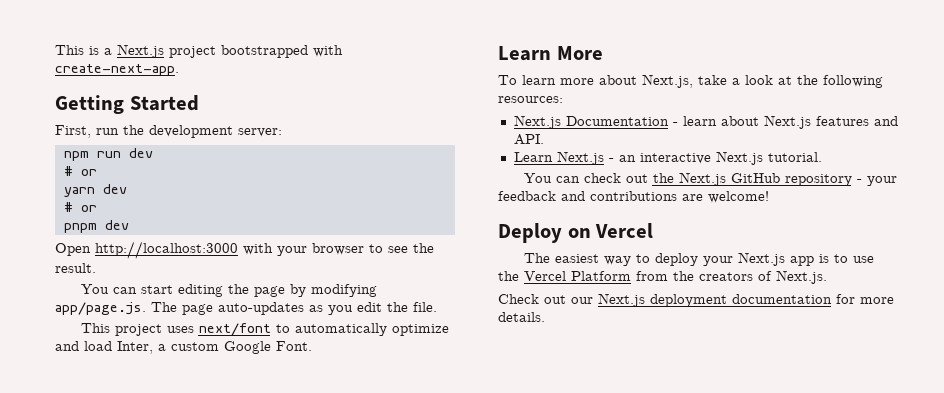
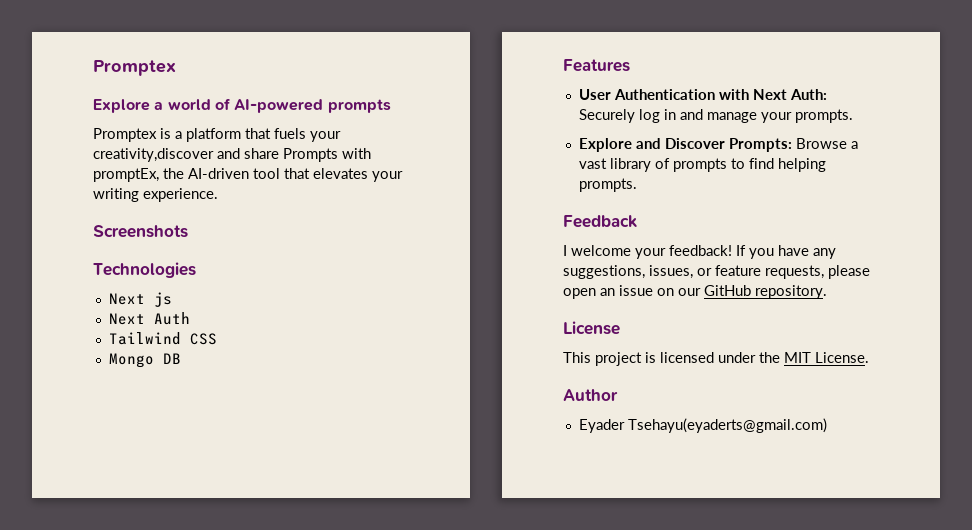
[55,44,343,58] [55,64,179,76] [55,95,199,114] [55,125,282,138] [63,148,153,161] [63,166,97,176] [63,184,127,197] [63,202,97,212] [63,220,129,233] [55,241,434,259] [55,263,96,273] [80,284,377,297] [55,302,437,315] [80,323,449,336] [55,341,312,354] [498,46,603,61] [498,74,883,88] [498,96,563,103] [513,115,898,129] [513,134,544,145] [513,151,822,165] [523,172,897,186] [498,191,769,203] [498,223,654,243] [523,252,874,266] [498,270,827,284] [498,293,894,307] [498,312,545,322] This is a Next.js project bootstrapped with create-next-app. // Getting Started // First, run the development server: // npm run dev // # or // yarn dev // # or // pnpm dev // Open http://localhost:3000 with your browser to see the result. // You can start editing the page by modifying app/page.js. The page auto-updates as you edit the file. // This project uses next/font to automatically optimize and load Inter, a custom Google Font. // Learn More // To learn more about Next.js, take a look at the following resources: // Next.js Documentation - learn about Next.js features and API. // Learn Next.js - an interactive Next.js tutorial. // You can check out the Next.js GitHub repository - your feedback and contributions are welcome! // Deploy on Vercel // The easiest way to deploy your Next.js app is to use the Vercel Platform from the creators of Next.js. // Check out our Next.js deployment documentation for more details. -> [93,60,176,76] [93,98,391,113] [93,128,341,142] [93,148,371,162] [93,168,403,182] [93,188,218,202] [93,225,188,238] [93,262,196,278] [108,292,172,307] [108,312,190,325] [108,332,217,345] [108,353,181,368] [563,59,630,72] [578,89,827,100] [578,109,853,123] [578,138,858,152] [578,158,826,172] [578,178,637,192] [563,215,637,228] [563,245,836,259] [563,265,870,279] [563,285,827,299] [563,321,620,335] [563,352,869,366] [563,389,618,401] [578,418,827,433] Promptex // Explore a world of AI-powered prompts // Promptex is a platform that fuels your creativity,discover and share Prompts with promptEx, the AI-driven tool that elevates your writing experience. // Screenshots // Technologies // Next js // Next Auth // Tailwind CSS // Mongo DB // Features // User Authentication with Next Auth: Securely log in and manage your prompts. // Explore and Discover Prompts: Browse a vast library of prompts to find helping prompts. // Feedback // I welcome your feedback! If you have any suggestions, issues, or feature requests, please open an issue on our GitHub repository. // License // This project is licensed under the MIT License. // Author // Eyader Tsehayu(eyaderts@gmail.com)

